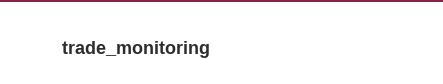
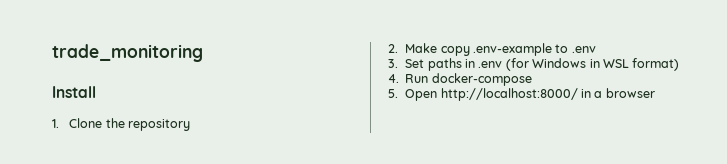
(210, 49) none -> [52,86,96,98] [52,118,191,131] [388,43,596,56] [388,58,680,71] [388,73,532,86] [388,88,655,101] // Install // 1. Clone the repository // 2. Make copy .env-example to .env // 3. Set paths in .env (for Windows in WSL format) // 4. Run docker-compose // 5. Open http://localhost:8000/ in a browser

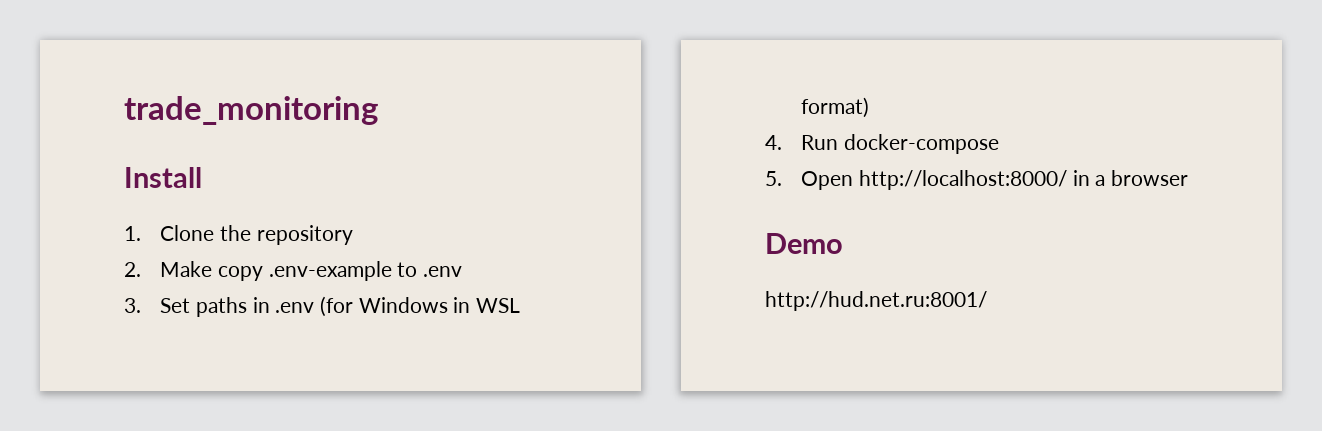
(655, 93) none -> [765,233,843,254] [765,291,987,311] // Demo // http://hud.net.ru:8001/

